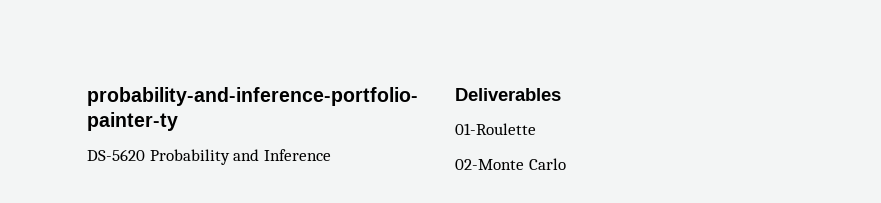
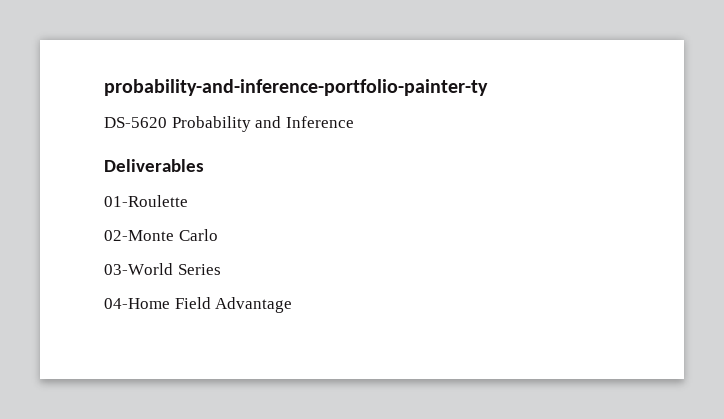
(566, 164) none -> [104,263,221,275] [104,297,293,313] // 03-World Series // 04-Home Field Advantage

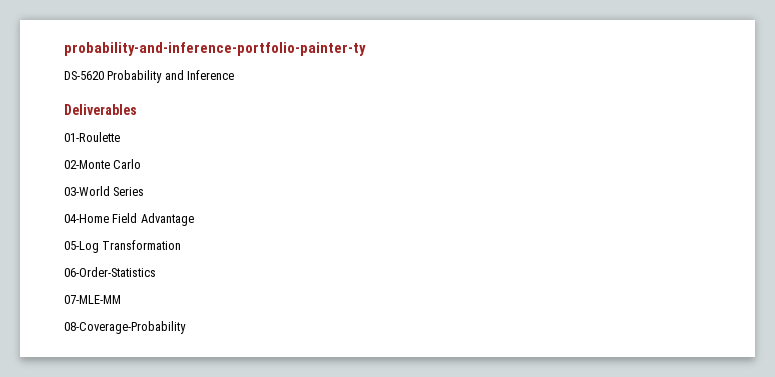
(293, 305) none -> [64,240,182,253] [64,267,156,277] [64,295,121,304] [64,321,186,334] // 05-Log Transformation // 06-Order-Statistics // 07-MLE-MM // 08-Coverage-Probability

